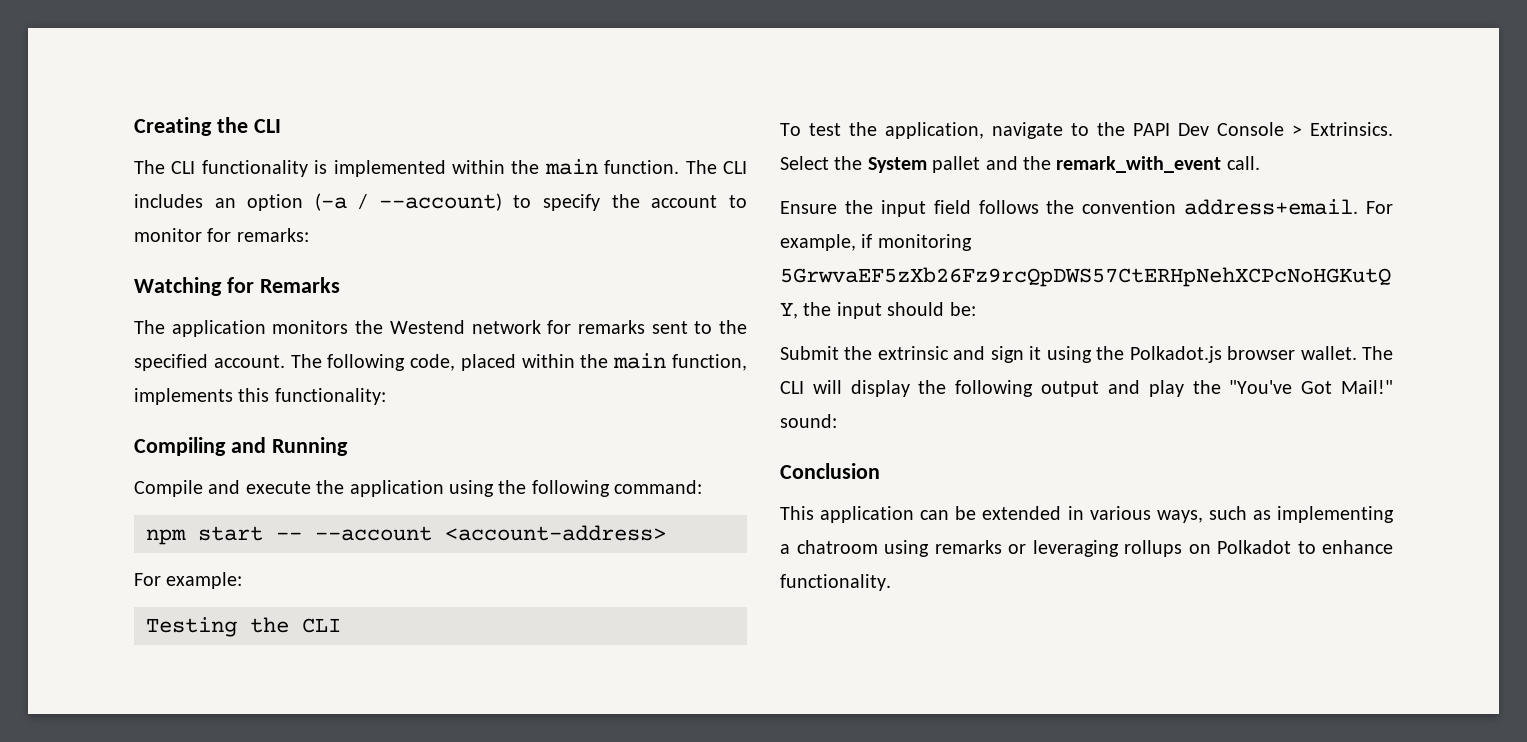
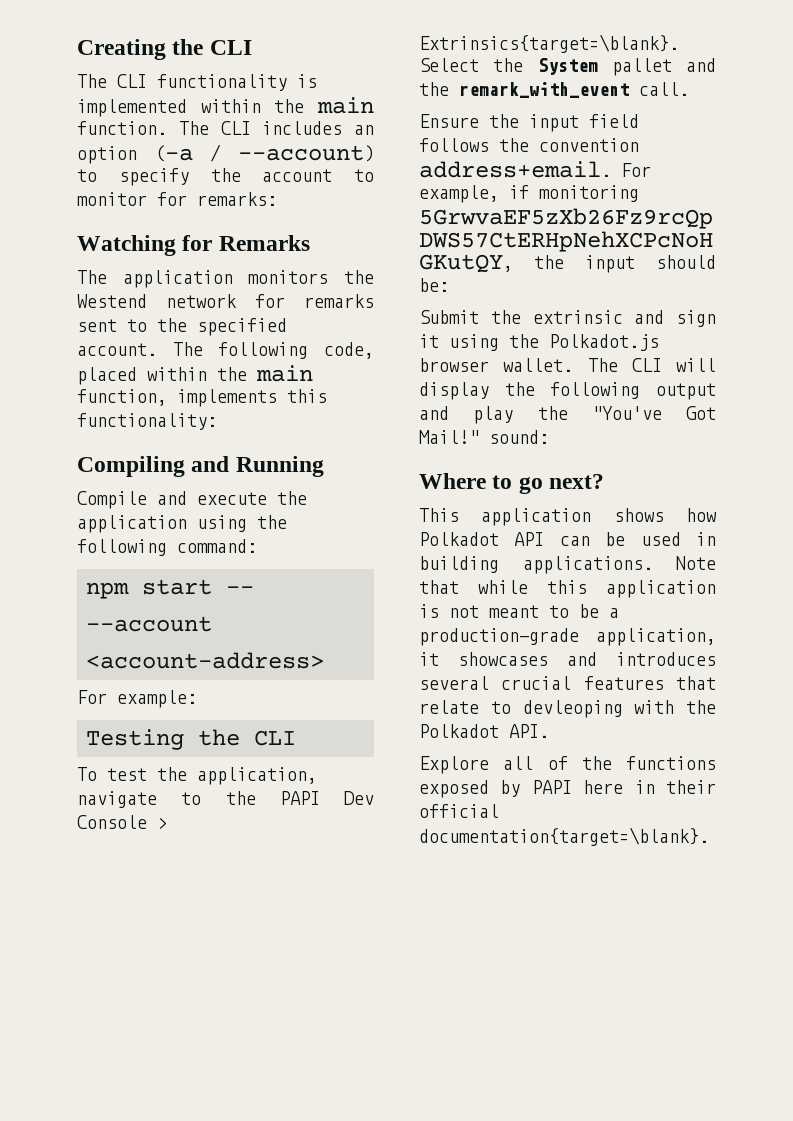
[1310,122,1393,136] Extrinsics. -> [419,34,679,53] Extrinsics{target=\blank}.
[780,463,880,479] [780,506,1394,523] [780,540,1393,557] [780,574,891,591] Conclusion // This application can be extended in various ways, such as implementing a chatroom using remarks or leveraging rollups on Polkadot to enhance functionality. -> [419,473,605,494] [419,508,717,526] [419,532,716,546] [419,556,716,574] [419,580,716,598] [419,604,619,618] [419,628,716,646] [419,652,716,666] [419,676,716,690] [419,700,716,718] [419,724,549,738] [419,756,716,774] [419,780,716,798] [419,804,499,818] [419,827,709,846] Where to go next? // This application shows how Polkadot API can be used in building applications. Note that while this application is not meant to be a production-grade application, it showcases and introduces several crucial features that relate to devleoping with the Polkadot API. // Explore all of the functions exposed by PAPI here in their official documentation{target=\blank}.

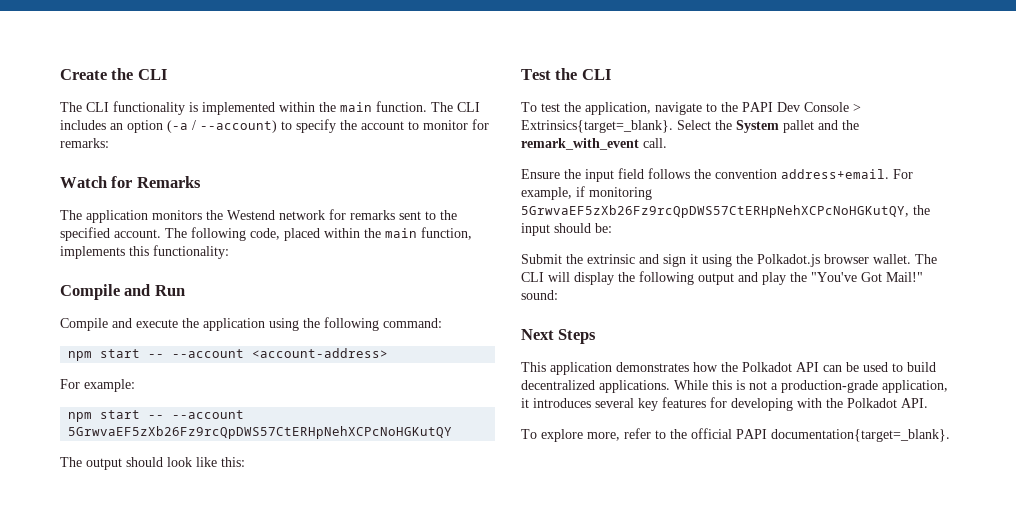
[77,39,166,60] Creating -> [60,69,107,80] Create
[77,235,176,256] Watching -> [60,176,107,188] Watch
[77,456,324,477] Compiling and Running -> [60,284,185,300] Compile and Run
[86,729,184,750] Testing -> [68,410,245,422] [68,426,453,439] [60,457,245,470] [521,69,551,80] npm start -- --account 5GrwvaEF5zXb26Fz9rcQpDWS57CtERHpNehXCPcNoHGKutQY // The output should look like this: // Test
[419,34,679,53] Extrinsics{target=\blank}. -> [521,120,673,133] Extrinsics{target=_blank}.
[419,473,605,494] Where to go next? -> [521,329,597,344] Next Steps
[613,508,717,522] shows how -> [616,362,738,372] demonstrates how the
[696,532,716,546] [419,556,716,574] [419,580,716,598] [419,604,619,618] [419,628,716,646] [419,652,716,666] [419,676,716,690] [419,700,716,718] [419,724,549,738] [419,756,716,774] [419,780,716,798] [419,804,499,818] [419,827,709,846] in building applications. Note that while this application is not meant to be a production-grade application, it showcases and introduces several crucial features that relate to devleoping with the Polkadot API. // Explore all of the functions exposed by PAPI here in their official documentation{target=\blank}. -> [892,362,936,372] [521,380,948,393] [521,397,928,411] [521,428,950,442] to build decentralized applications. While this is not a production-grade application, it introduces several key features for developing with the Polkadot API. // To explore more, refer to the official PAPI documentation{target=_blank}.

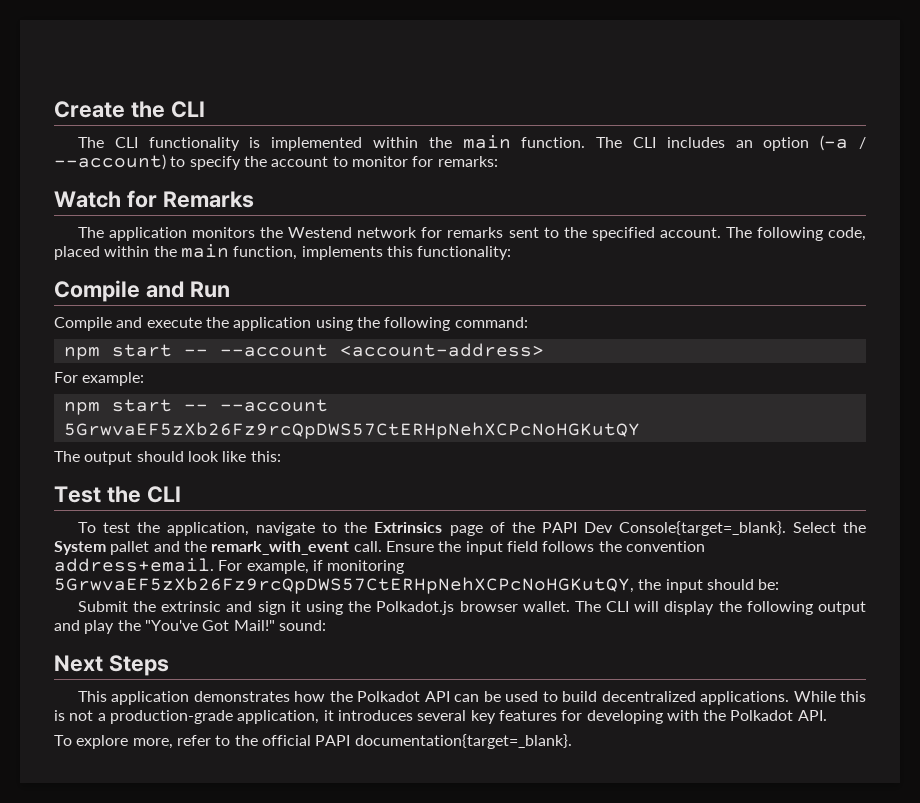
[742,102,861,112] [521,120,673,133] PAPI Dev Console > Extrinsics{target=_blank}. -> [374,521,786,536] Extrinsics page of the PAPI Dev Console{target=_blank}.
(667, 143) // -> (382, 546) none

